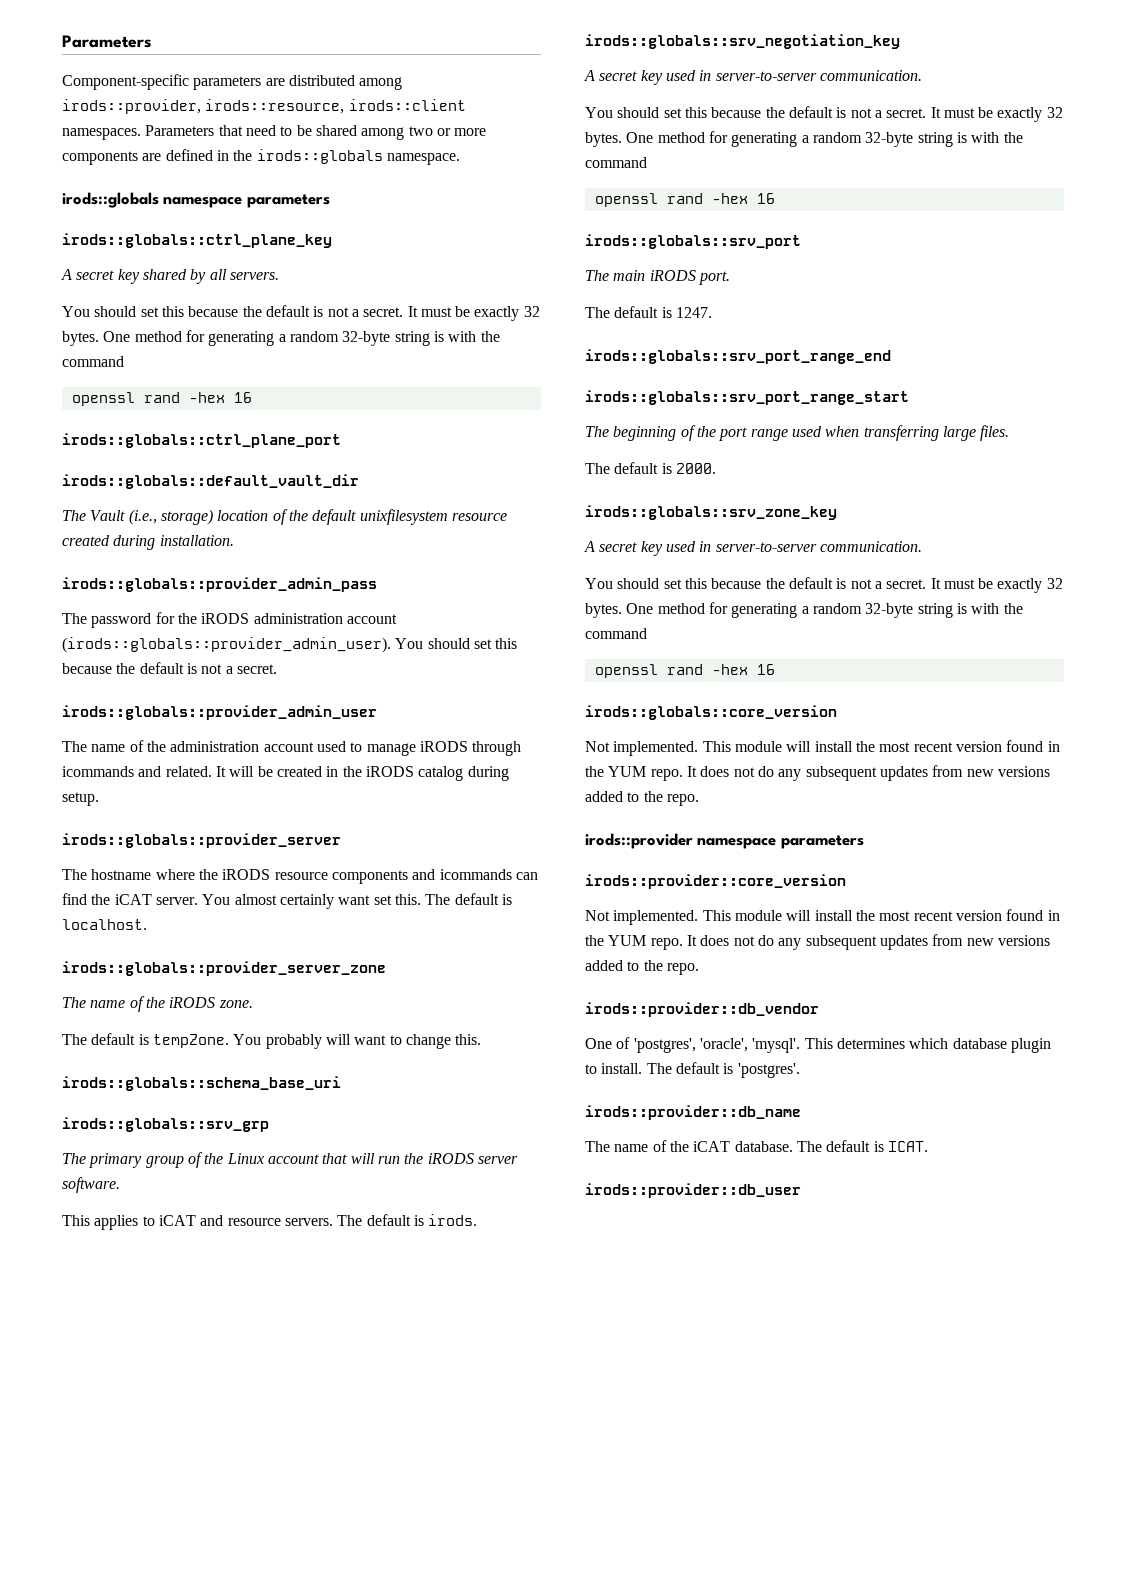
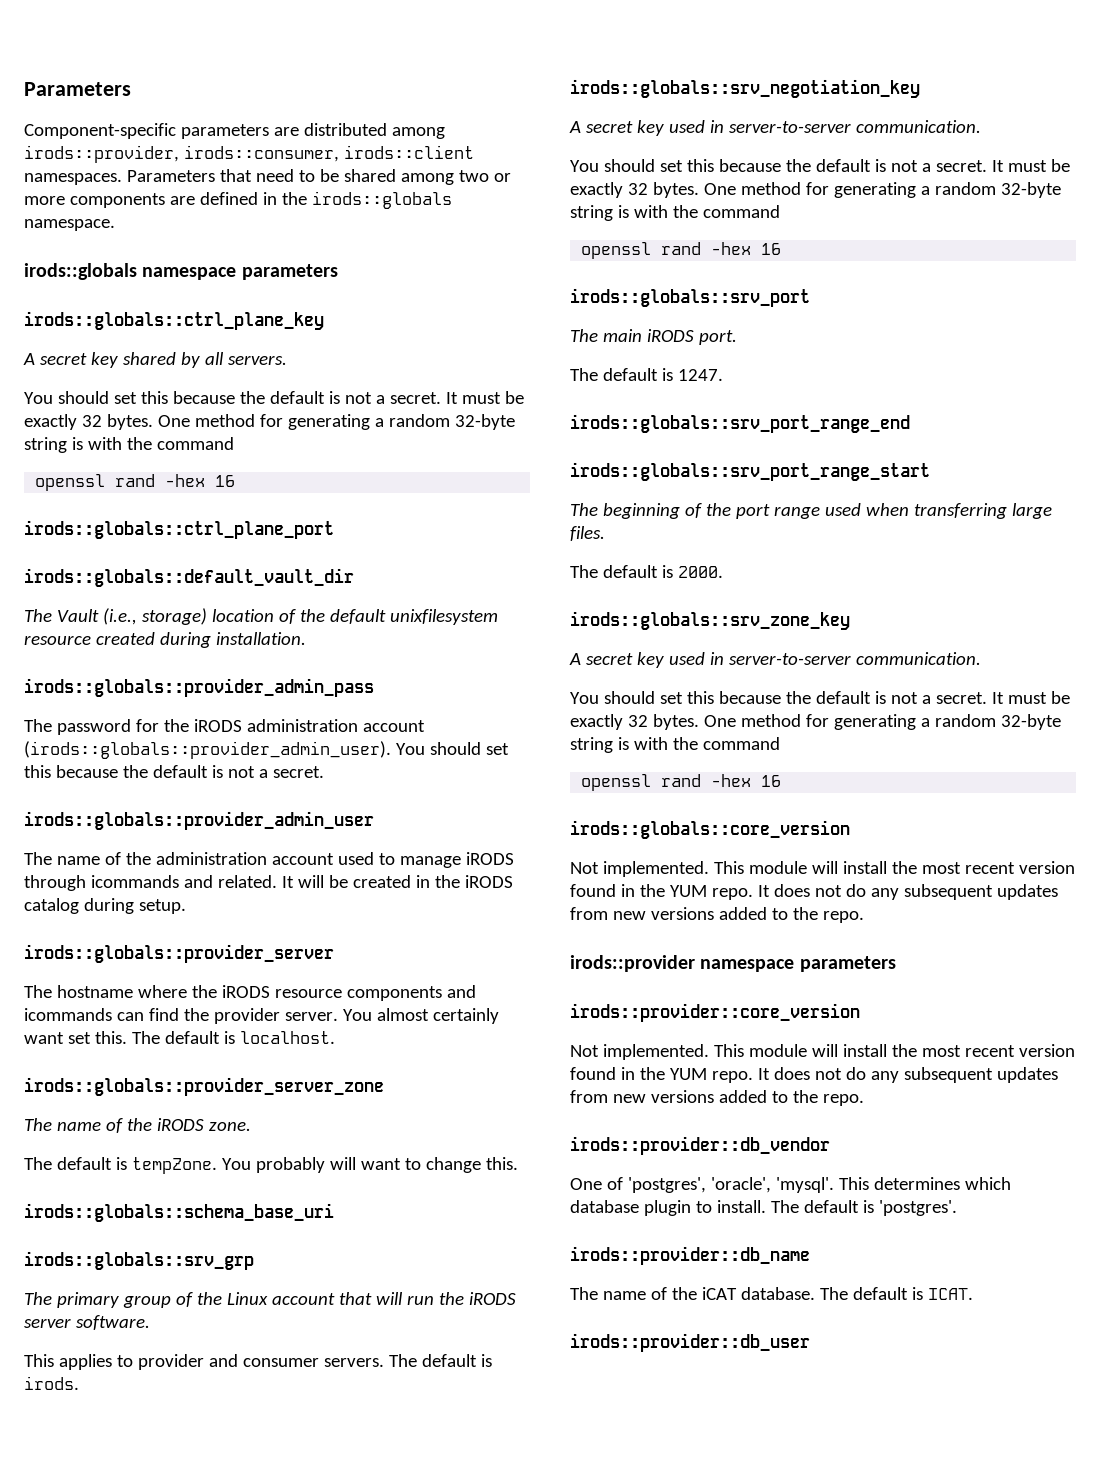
[205,99,345,114] irods::resource, -> [183,145,339,162] irods::consumer,
[114,894,152,905] iCAT -> [213,1008,280,1024] provider
[158,1215,281,1226] iCAT and resource -> [137,1354,319,1370] provider and consumer

